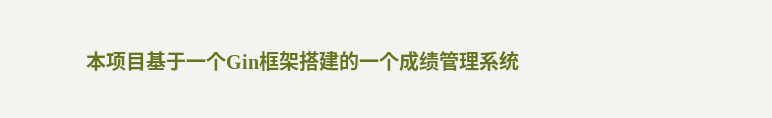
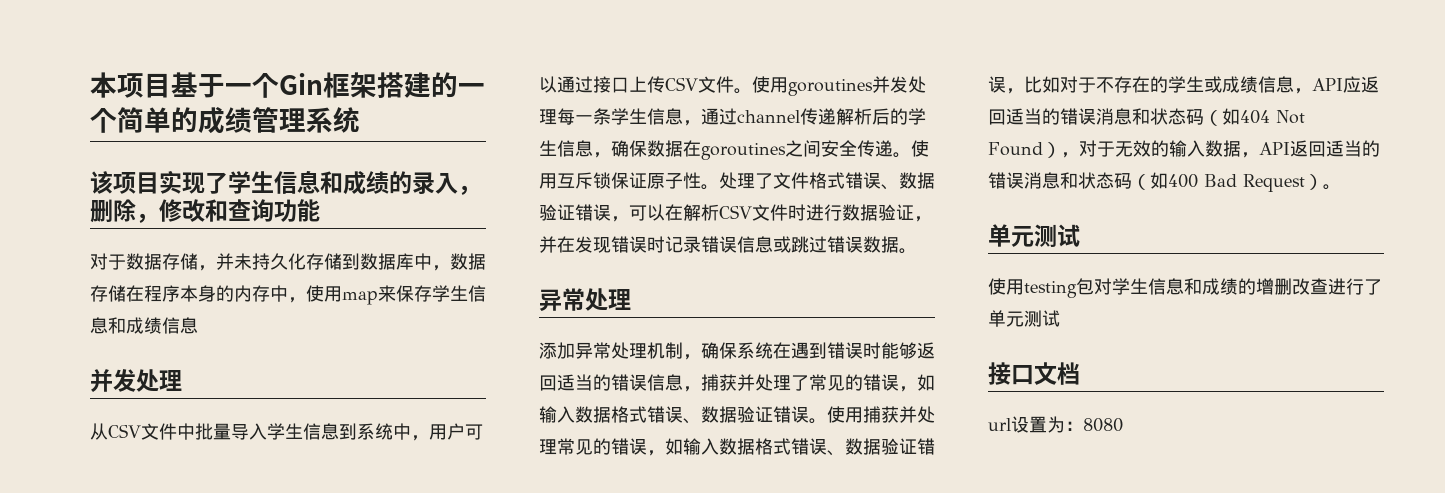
(399, 61) none -> [117,107,198,133] 简单的
(519, 60) none -> [90,170,481,195] [90,199,320,223] [90,253,486,271] [90,285,486,305] [90,317,198,334] [90,369,182,393] [90,423,483,441] [539,76,926,96] [539,108,926,126] [539,140,929,160] [539,172,935,190] [539,204,932,222] [539,236,917,254] [539,288,631,312] [539,342,935,360] [539,374,935,392] [539,406,935,424] [539,438,935,456] [988,76,1379,94] [988,108,1305,126] [988,140,1380,158] [988,172,1341,192] [988,224,1080,247] [988,278,1382,298] [988,310,1060,327] [988,362,1080,385] [988,416,1123,433] // 该项目实现了学生信息和成绩的录入，删除，修改和查询功能 // 对于数据存储，并未持久化存储到数据库中，数据存储在程序本身的内存中，使用map来保存学生信息和成绩信息 // 并发处理 // 从CSV文件中批量导入学生信息到系统中，用户可以通过接口上传CSV文件。使用goroutines并发处理每一条学生信息，通过channel传递解析后的学生信息，确保数据在goroutines之间安全传递。使用互斥锁保证原子性。处理了文件格式错误、数据验证错误，可以在解析CSV文件时进行数据验证，并在发现错误时记录错误信息或跳过错误数据。 // 异常处理 // 添加异常处理机制，确保系统在遇到错误时能够返回适当的错误信息，捕获并处理了常见的错误，如输入数据格式错误、数据验证错误。使用捕获并处理常见的错误，如输入数据格式错误、数据验证错误，比如对于不存在的学生或成绩信息，API应返回适当的错误消息和状态码（如404 Not Found），对于无效的输入数据，API返回适当的错误消息和状态码（如400 Bad Request）。 // 单元测试 // 使用testing包对学生信息和成绩的增删改查进行了单元测试 // 接口文档 // url设置为：8080

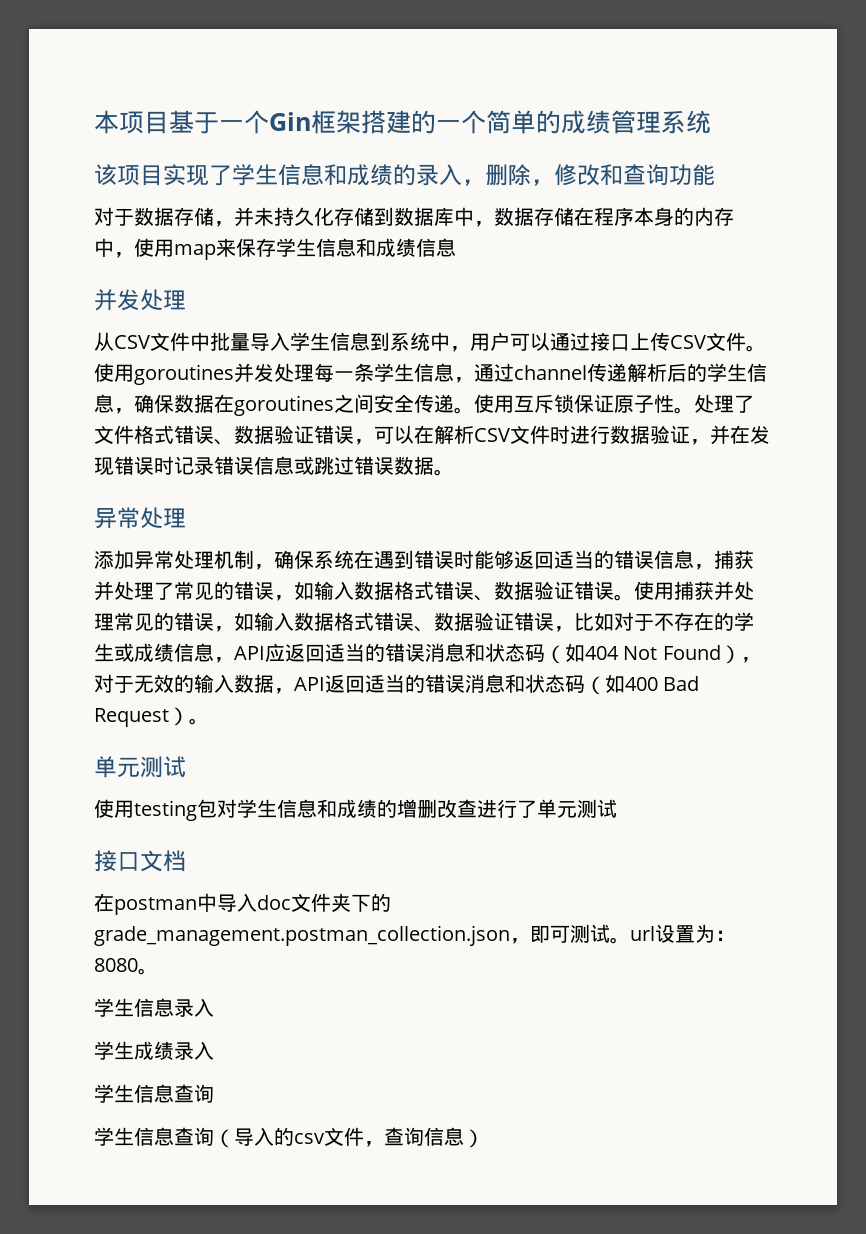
[988,416,1123,433] url设置为：8080 -> [94,893,391,915] [94,924,735,946] [94,958,158,975] [94,998,214,1017] [94,1041,214,1060] [94,1084,214,1103] [94,1127,484,1148] 在postman中导入doc文件夹下的grade_management.postman_collection.json，即可测试。url设置为：8080。 // 学生信息录入 // 学生成绩录入 // 学生信息查询 // 学生信息查询（导入的csv文件，查询信息）

